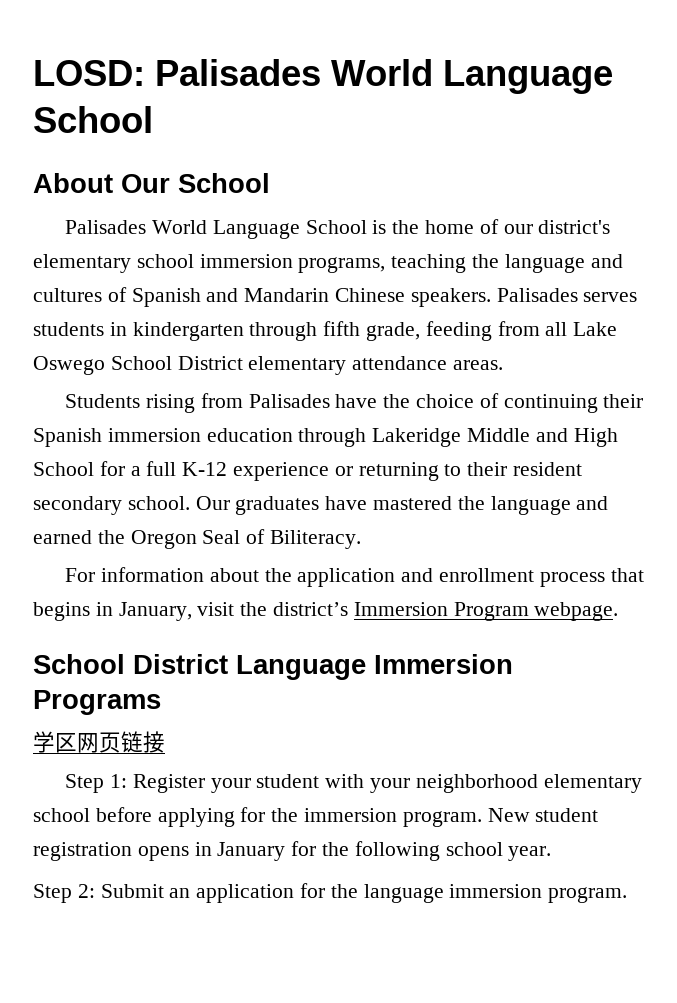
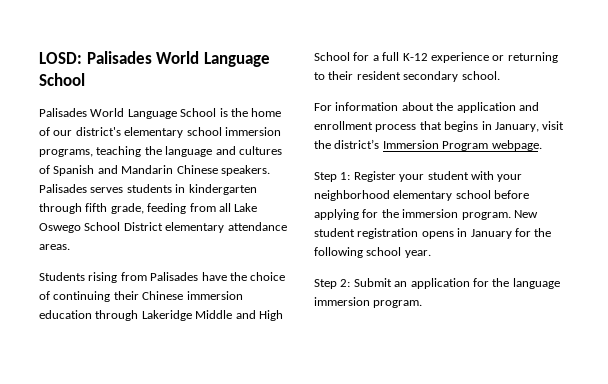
[33,173,270,193] // About Our School -> (85, 79) none
[33,428,102,447] Spanish -> [142,291,184,300] Chinese
[195,496,609,515] [33,529,362,549] Our graduates have mastered the language and earned the Oregon Seal of Biliteracy. -> (500, 75) none
[33,654,513,680] [33,690,161,715] [33,731,165,753] // School District Language Immersion Programs // 学区网页链接 -> (542, 145) none

